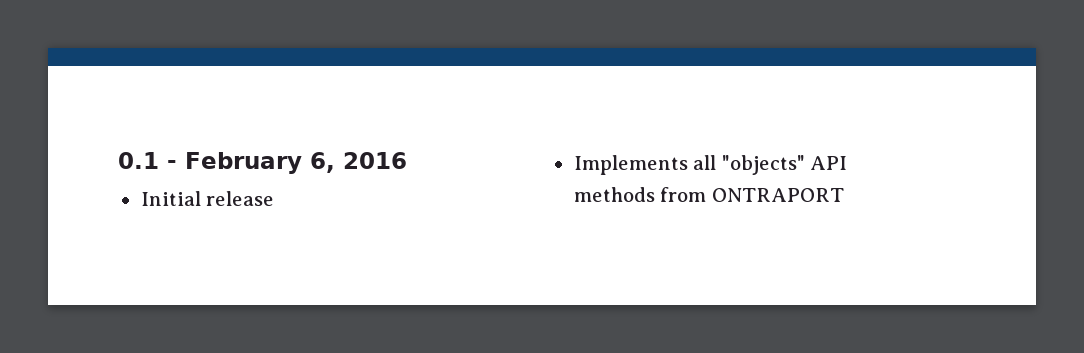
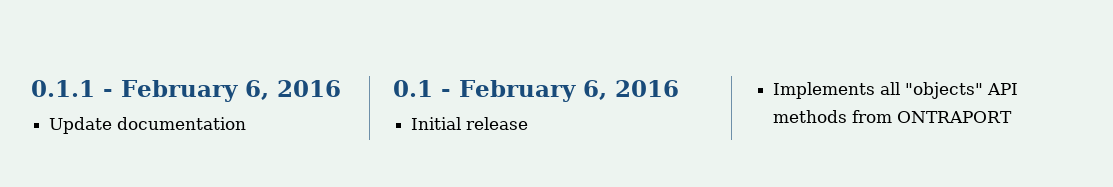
(118, 160) none -> [31,80,341,102] [49,117,247,134] 0.1.1 - February 6, 2016 // Update documentation //

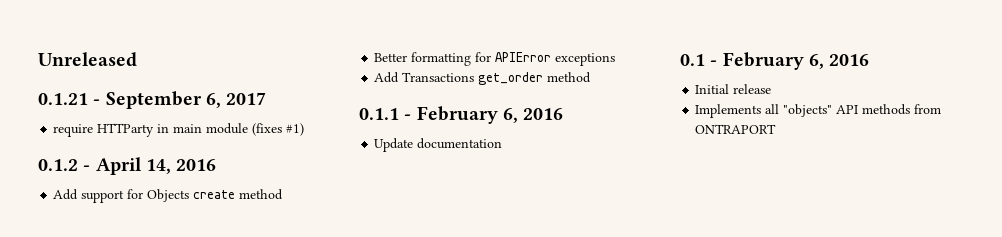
(31, 88) none -> [38,52,137,67] [38,91,267,109] [53,123,305,137] [38,157,217,175] [53,189,284,203] [374,52,616,66] [374,72,592,85] Unreleased // 0.1.21 - September 6, 2017 // require HTTParty in main module (fixes #1) // 0.1.2 - April 14, 2016 // Add support for Objects create method // Better formatting for APIError exceptions // Add Transactions get_order method //

